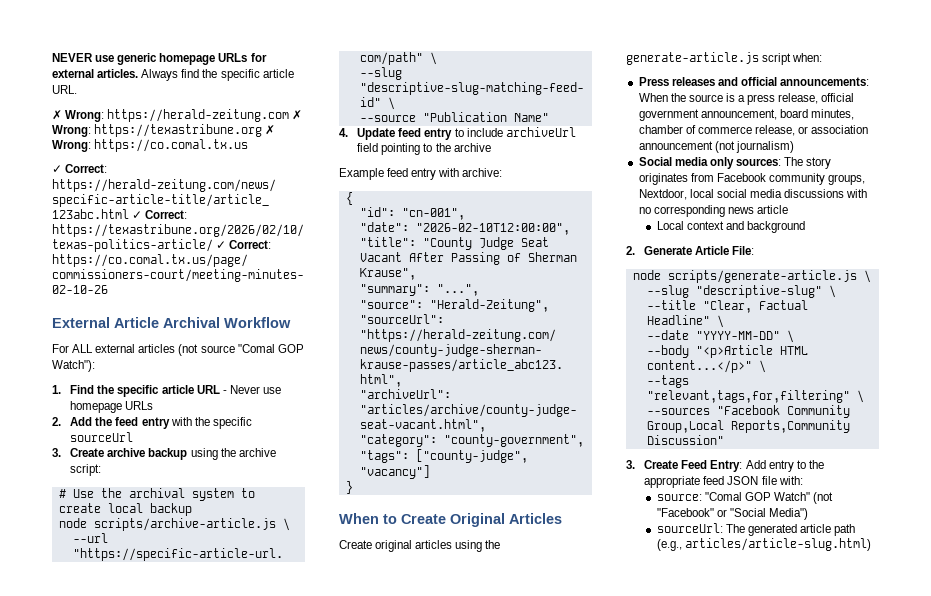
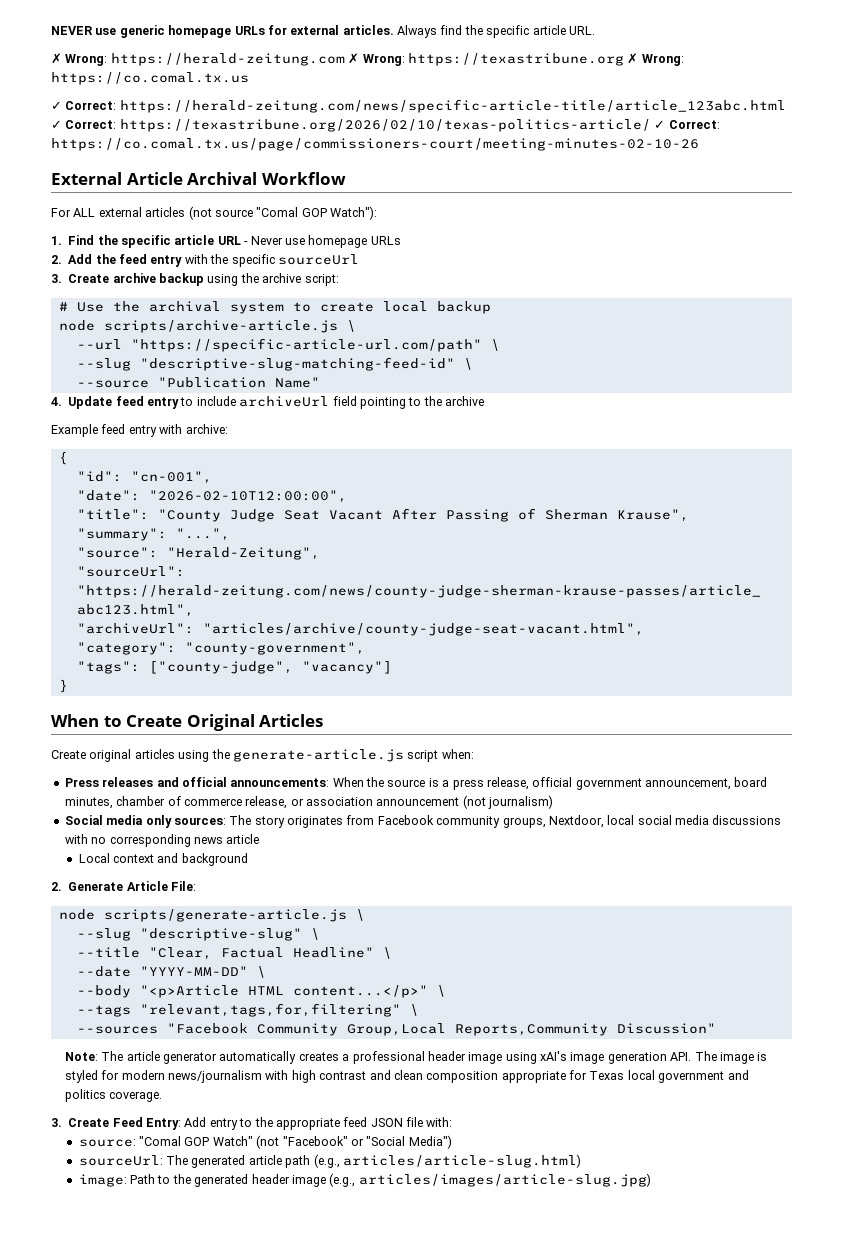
(724, 440) none -> [64,1051,768,1064] [64,1070,749,1083] [64,1089,163,1102] // Note: The article generator automatically creates a professional header image using xAI's image generation API. The image is styled for modern news/journalism with high contrast and clean composition appropriate for Texas local government and politics coverage.
(871, 544) none -> [78,1173,651,1187] // image: Path to the generated header image (e.g., articles/images/article-slug.jpg)

